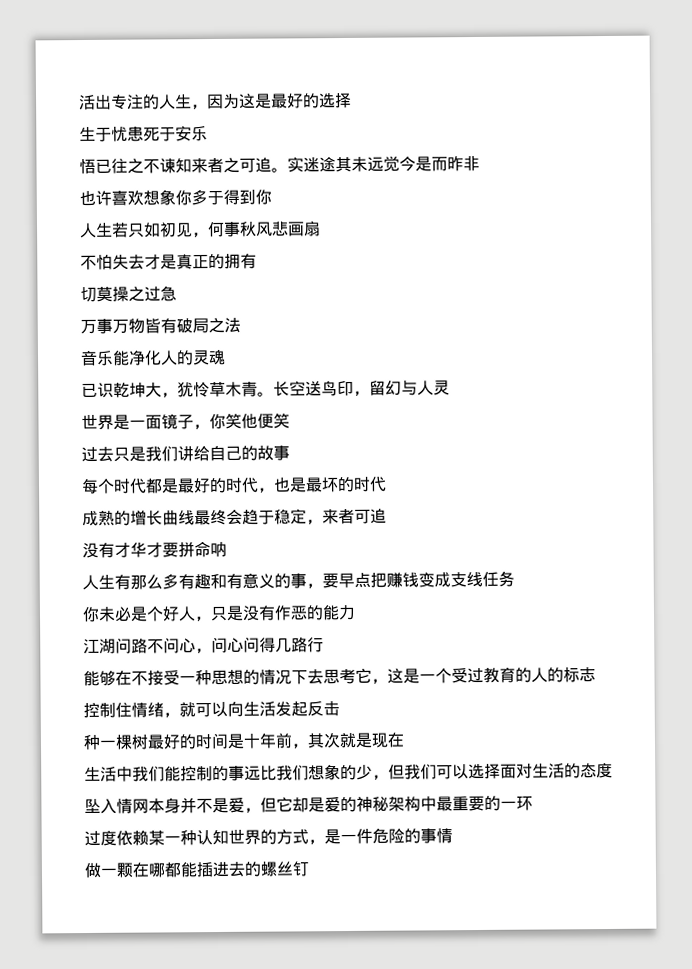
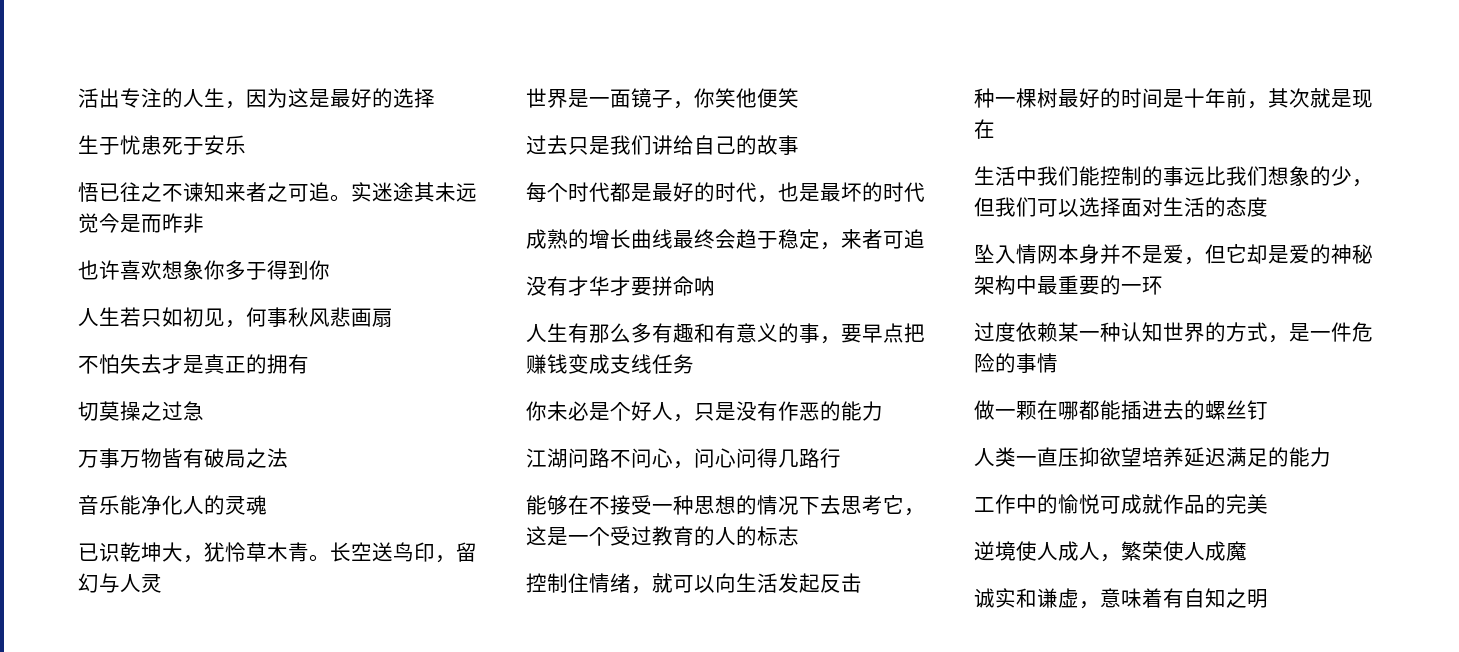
(310, 869) none -> [974,447,1331,467] [974,494,1268,514] [974,541,1247,562] [974,588,1268,609] // 人类一直压抑欲望培养延迟满足的能力 // 工作中的愉悦可成就作品的完美 // 逆境使人成人，繁荣使人成魔 // 诚实和谦虚，意味着有自知之明

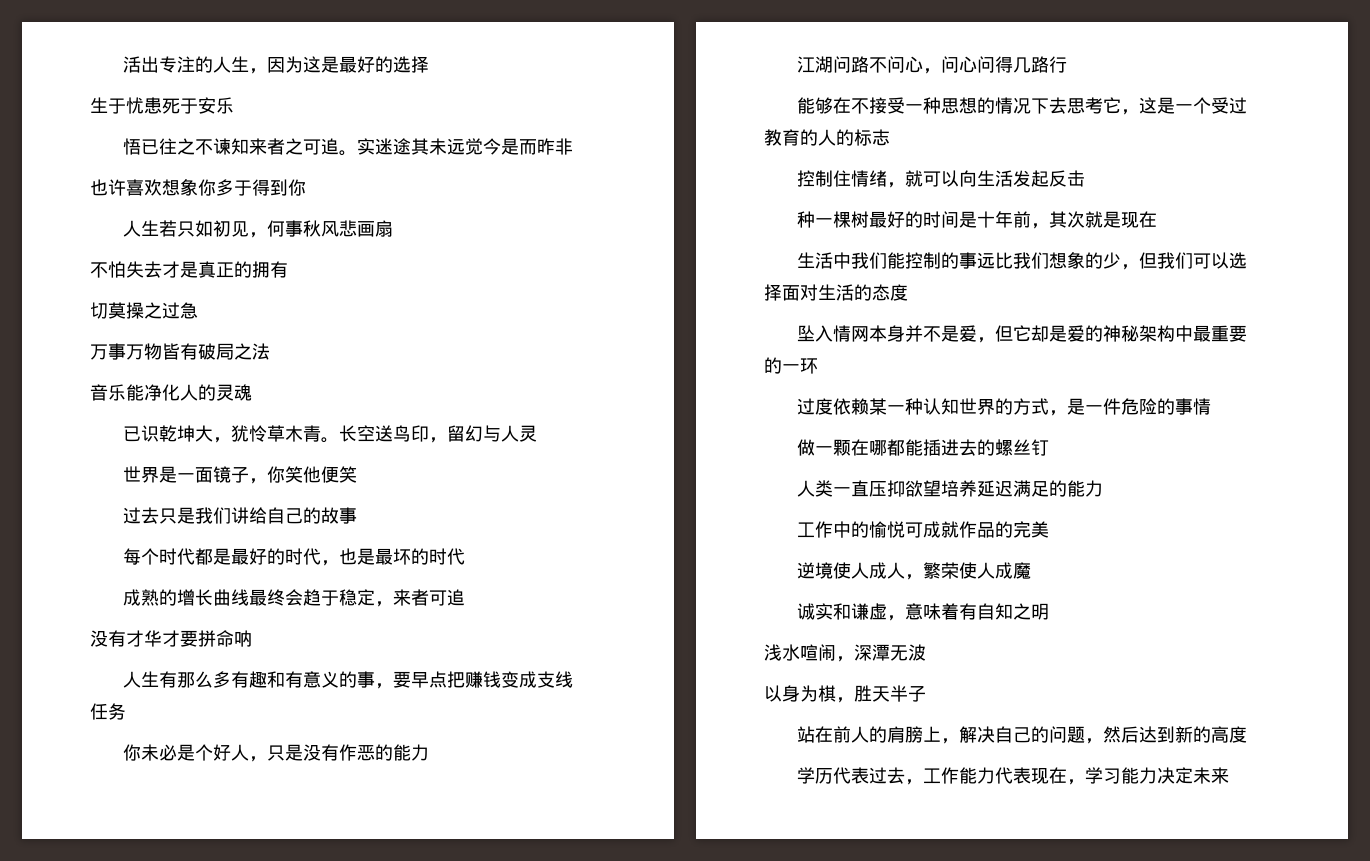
(1268, 598) none -> [764,644,926,662] [764,685,926,703] [797,726,1248,744] [797,767,1230,785] // 浅水喧闹，深潭无波 // 以身为棋，胜天半子 // 站在前人的肩膀上，解决自己的问题，然后达到新的高度 // 学历代表过去，工作能力代表现在，学习能力决定未来

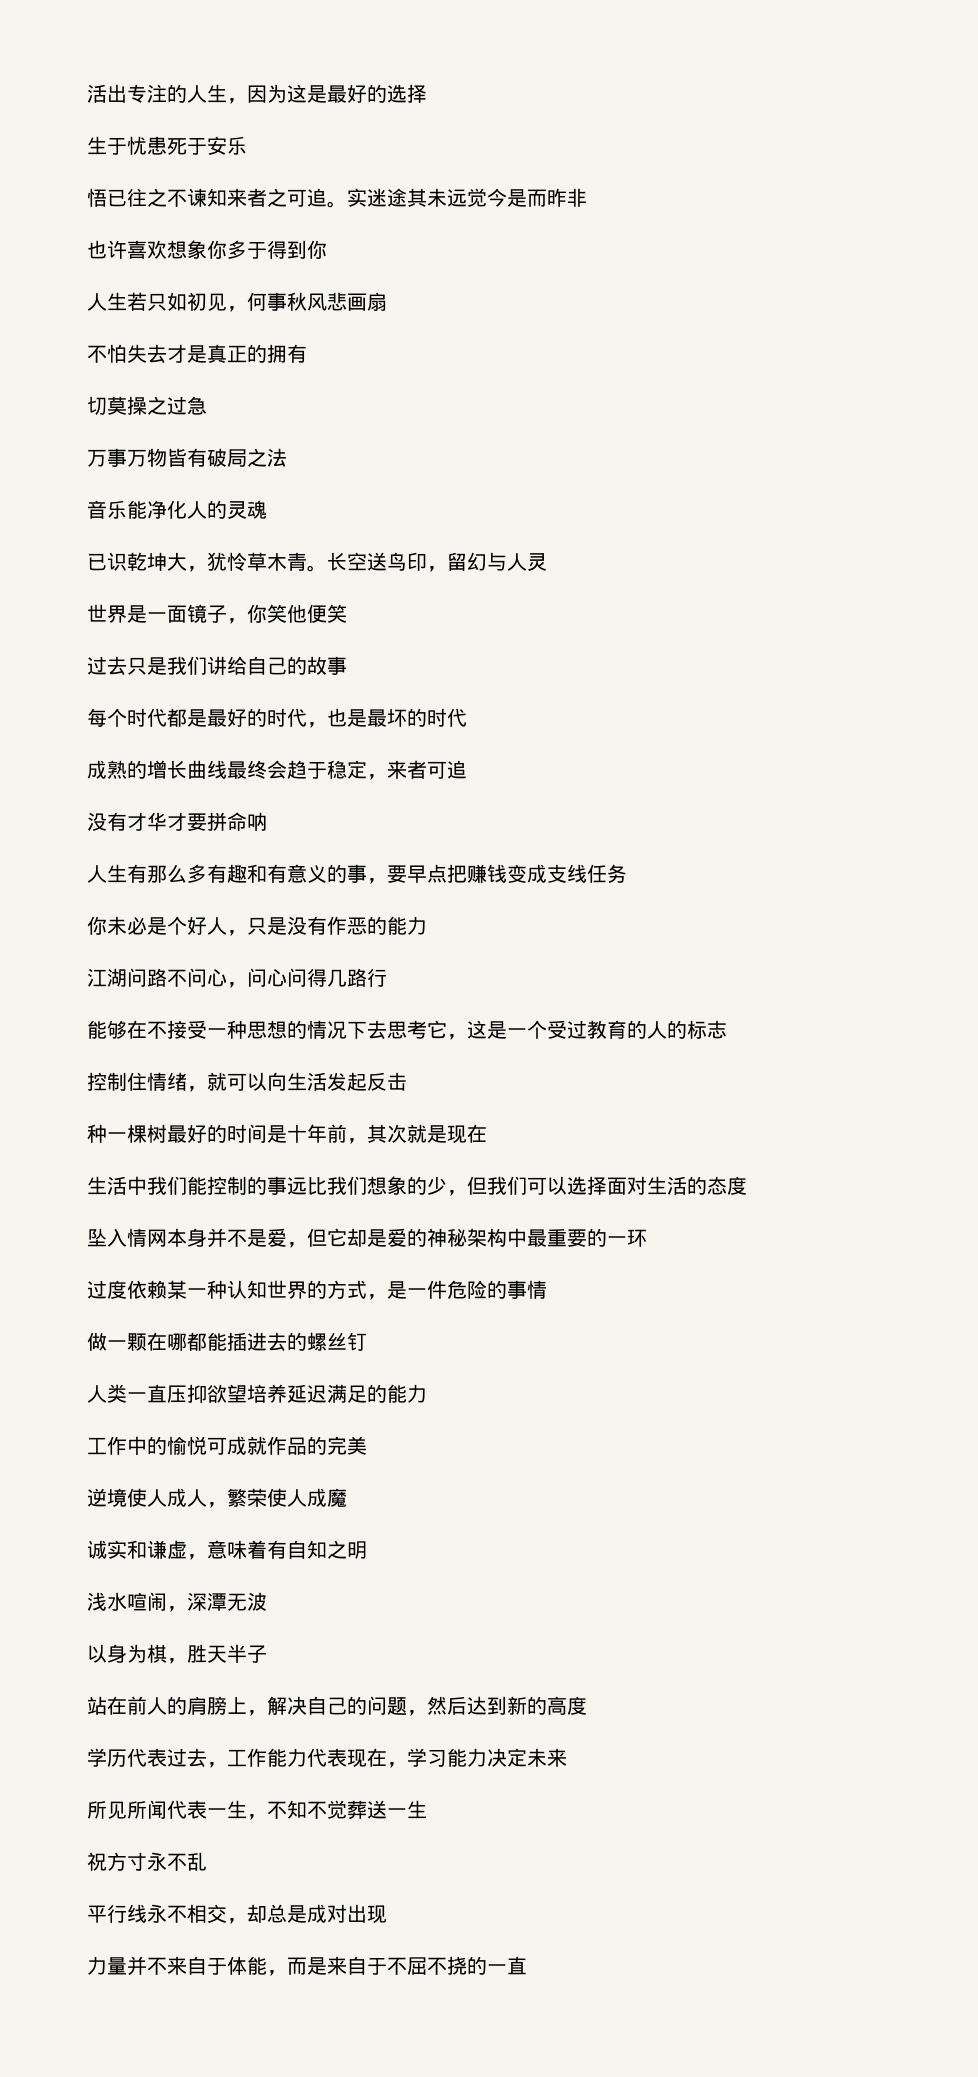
(1230, 775) none -> [87,1800,427,1820] [87,1852,207,1871] [87,1904,387,1924] [87,1956,527,1976] // 所见所闻代表一生，不知不觉葬送一生 // 祝方寸永不乱 // 平行线永不相交，却总是成对出现 // 力量并不来自于体能，而是来自于不屈不挠的一直

